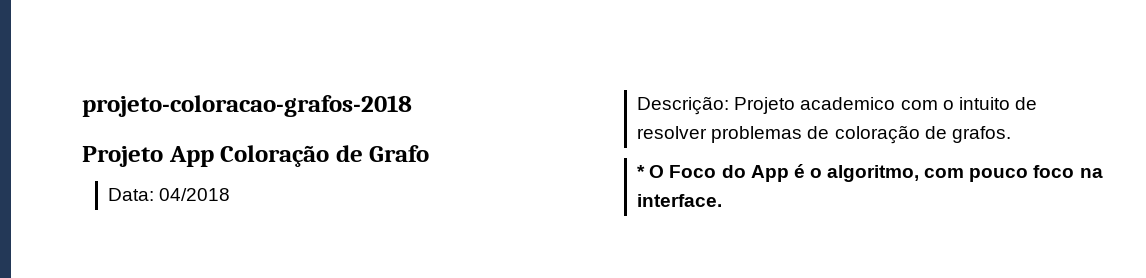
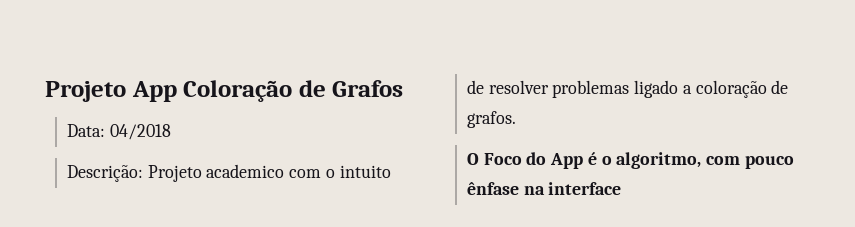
[82,95,412,117] projeto-coloracao-grafos-2018 // -> (45, 91) none
[369,145,430,162] Grafo -> [332,80,404,97] Grafos
[807,126,830,139] de -> [634,80,692,98] ligado a
[637,165,646,178] * -> (516, 119) none
[1033,165,1103,178] [637,194,723,207] foco na interface. -> [466,182,622,195] ênfase na interface

